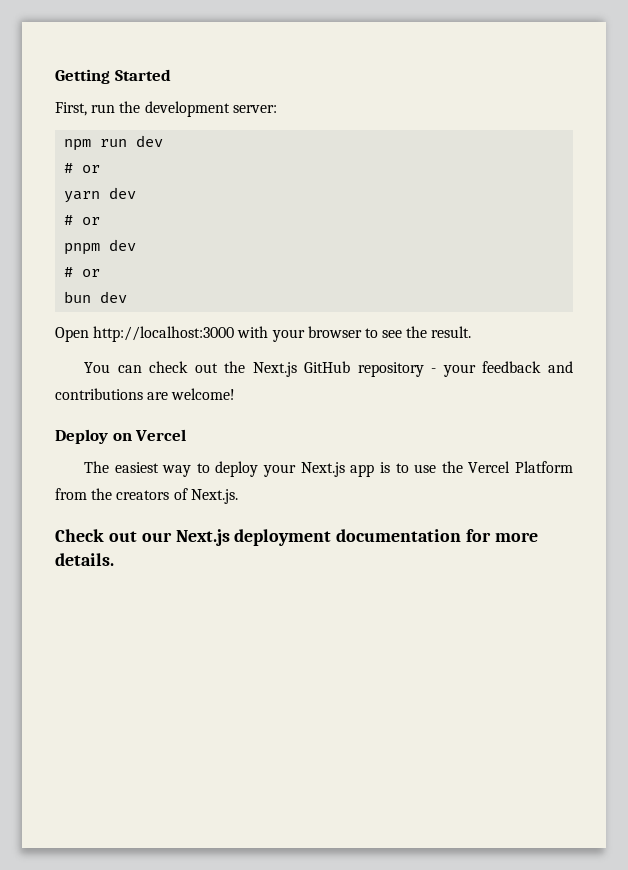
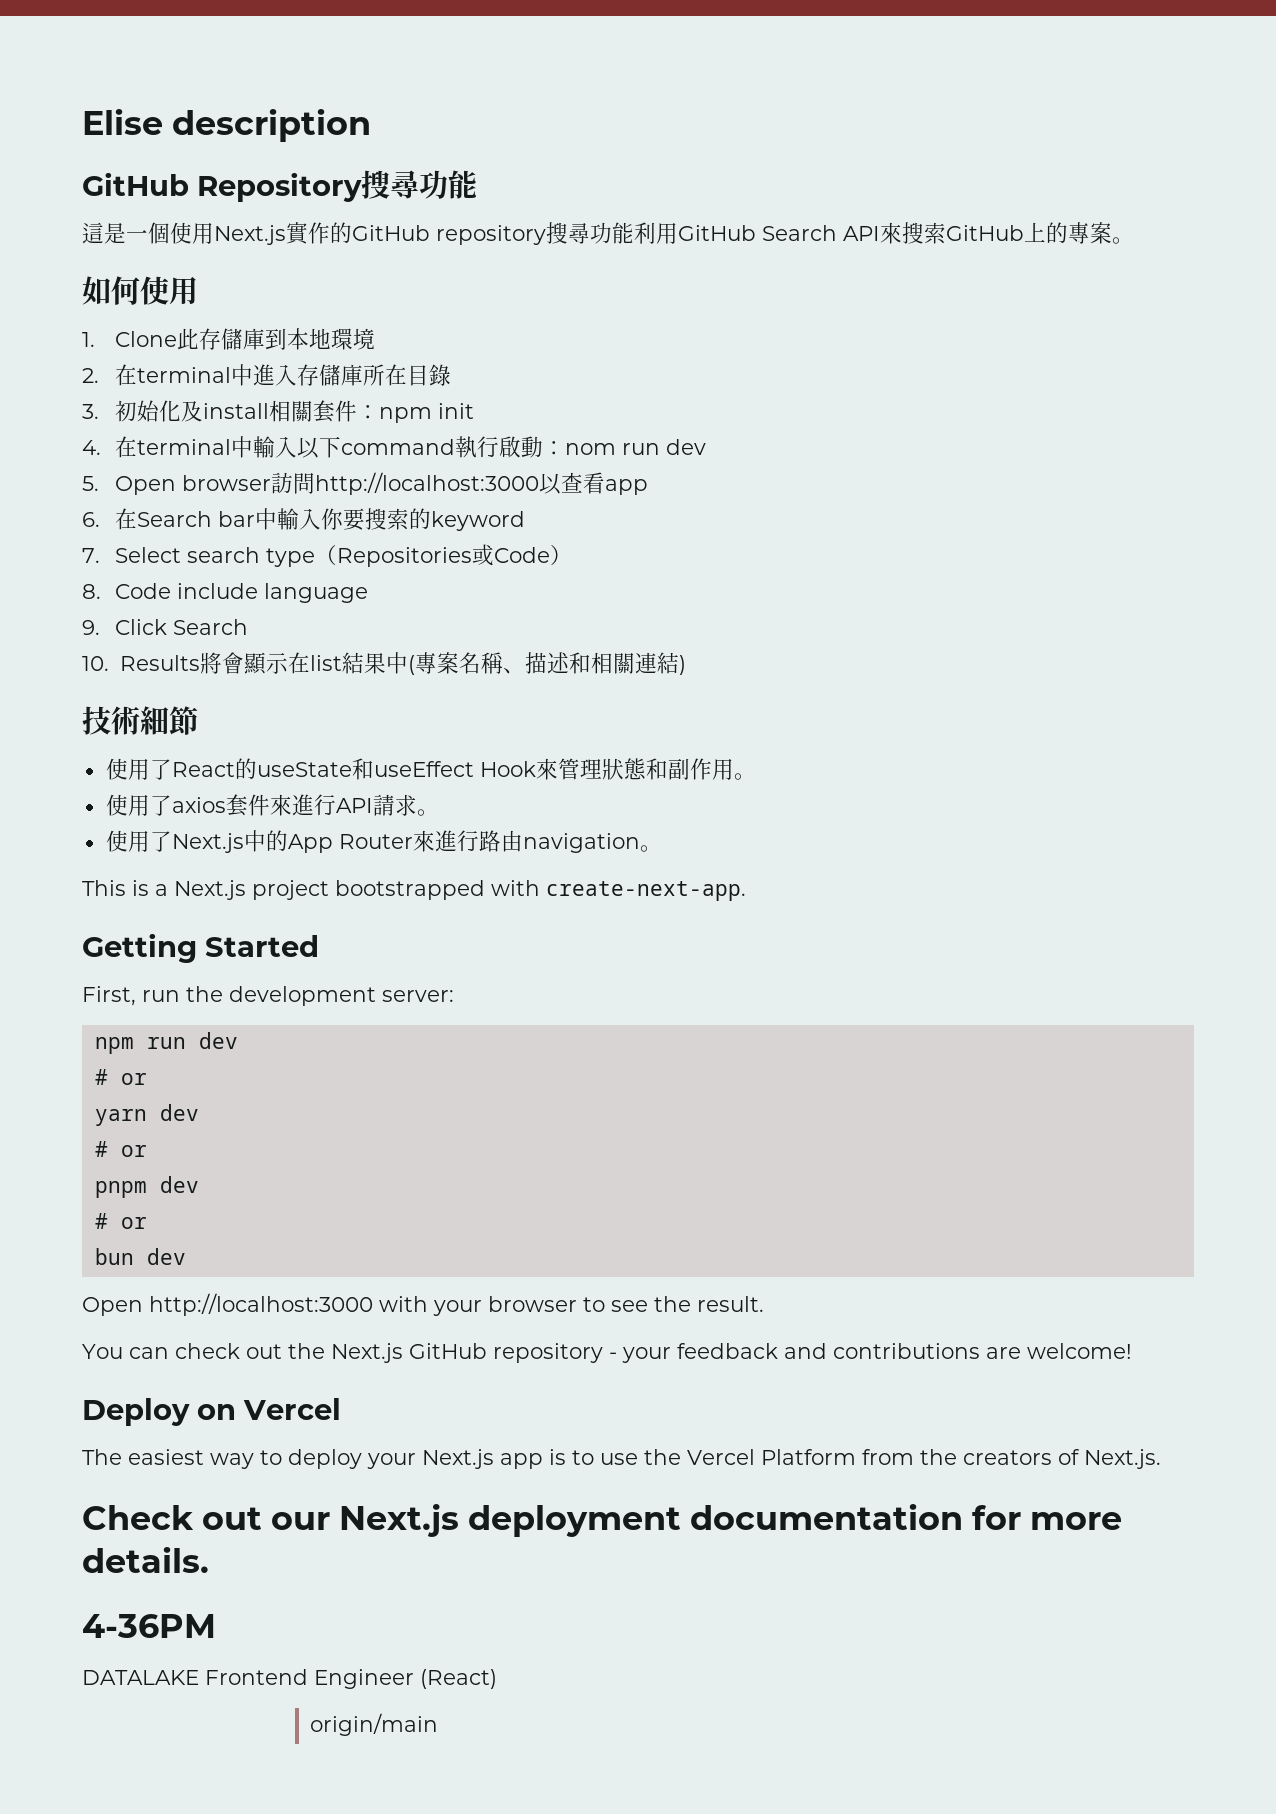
(55, 76) none -> [82,109,372,142] [82,170,477,202] [82,222,1134,245] [82,276,198,305] [82,328,375,350] [82,364,451,386] [82,400,474,423] [82,436,706,459] [82,472,648,495] [82,508,525,531] [82,544,572,567] [82,583,368,603] [82,619,248,635] [82,652,686,675] [82,706,198,736] [105,758,756,780] [105,794,439,817] [105,830,662,853] [82,880,746,901] Elise description // GitHub Repository搜尋功能 // 這是一個使用Next.js實作的GitHub repository搜尋功能利用GitHub Search API來搜索GitHub上的專案。 // 如何使用 // 1. Clone此存儲庫到本地環境 // 2.在terminal中進入存儲庫所在目錄 // 3.初始化及install相關套件：npm init // 4.在terminal中輸入以下command執行啟動：nom run dev // 5. Open browser訪問http://localhost:3000以查看app // 6.在Search bar中輸入你要搜索的keyword // 7. Select search type（Repositories或Code） // 8. Code include language // 9. Click Search // 10. Results將會顯示在list結果中(專案名稱、描述和相關連結) // 技術細節 // 使用了React的useState和useEffect Hook來管理狀態和副作用。 // 使用了axios套件來進行API請求。 // 使用了Next.js中的App Router來進行路由navigation。 // This is a Next.js project bootstrapped with create-next-app. //
(114, 559) none -> [82,1614,216,1638] [82,1669,497,1689] [310,1713,439,1736] // 4-36PM // DATALAKE Frontend Engineer (React) // origin/main

